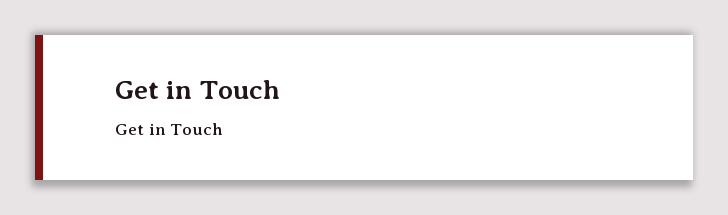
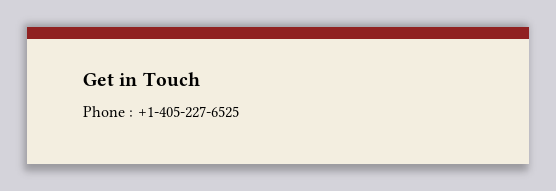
[115,123,224,135] Get in Touch -> [83,106,239,118] Phone : +1-405-227-6525

